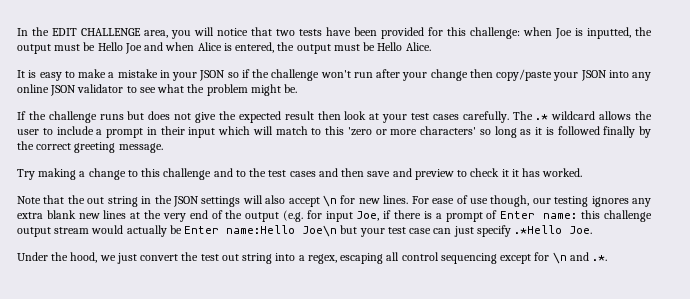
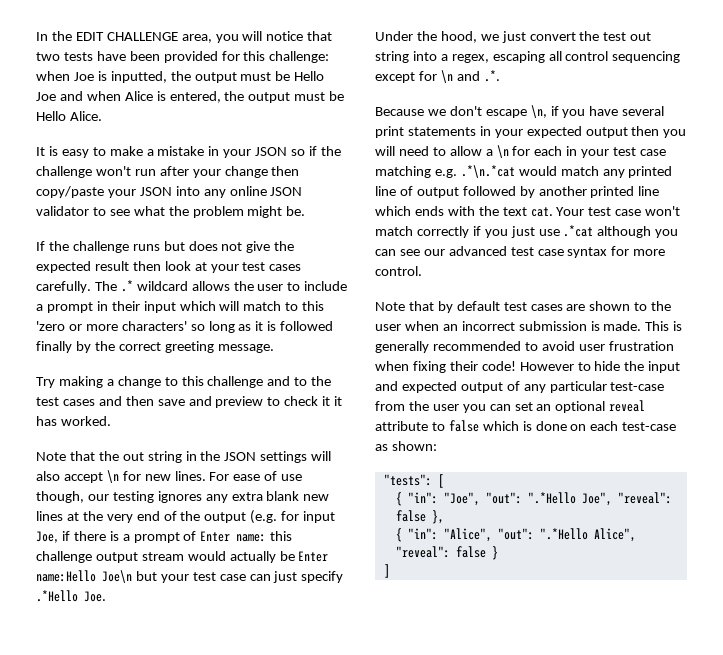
(608, 258) none -> [375,105,665,118] [375,126,687,138] [375,145,667,158] [375,165,673,178] [375,186,660,198] [375,206,681,217] [375,225,679,238] [375,246,666,258] [375,266,422,276] [375,301,672,313] [375,321,683,331] [375,341,674,353] [375,361,681,373] [375,381,665,393] [375,400,646,413] [375,420,677,432] [375,441,437,451] [383,474,444,488] [395,492,672,506] [395,510,444,524] [395,528,636,542] [395,546,498,560] [383,564,390,578] // Because we don't escape \n, if you have several print statements in your expected output then you will need to allow a \n for each in your test case matching e.g. .*\n.*cat would match any printed line of output followed by another printed line which ends with the text cat. Your test case won't match correctly if you just use .*cat although you can see our advanced test case syntax for more control. // Note that by default test cases are shown to the user when an incorrect submission is made. This is generally recommended to avoid user frustration when fixing their code! However to hide the input and expected output of any particular test-case from the user you can set an optional reveal attribute to false which is done on each test-case as shown: // "tests": [ // { "in": "Joe", "out": ".*Hello Joe", "reveal": false }, // { "in": "Alice", "out": ".*Hello Alice", "reveal": false } // ]

